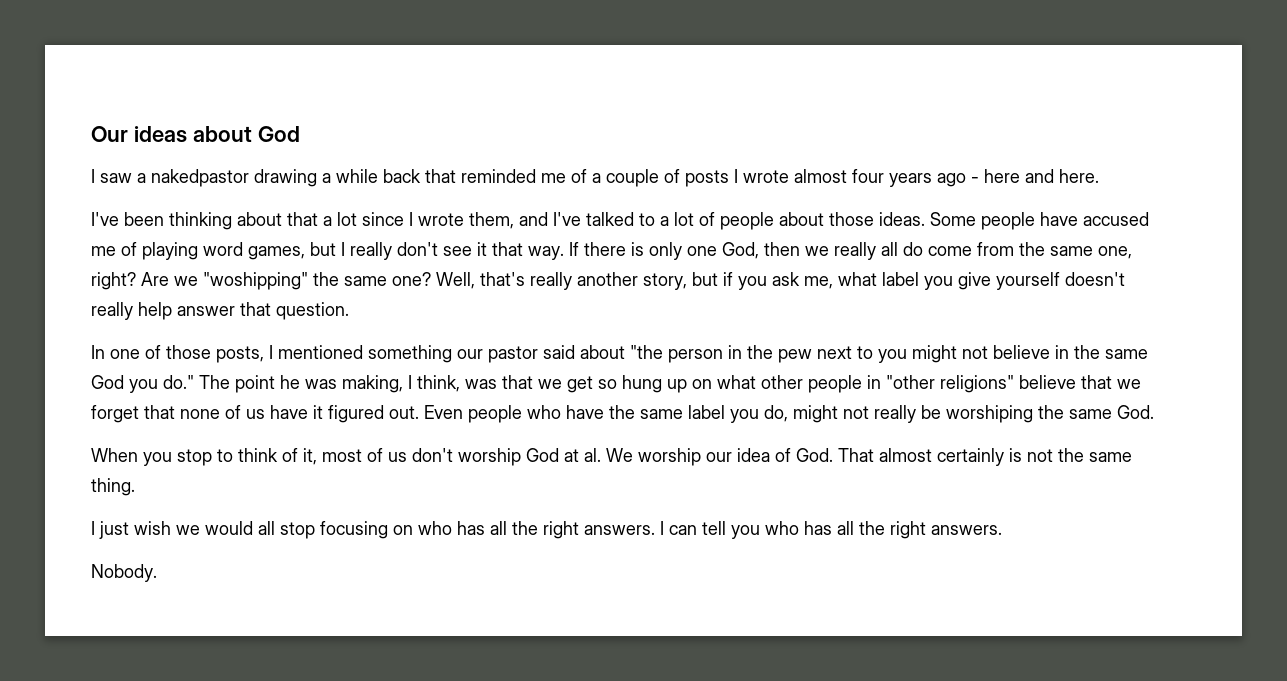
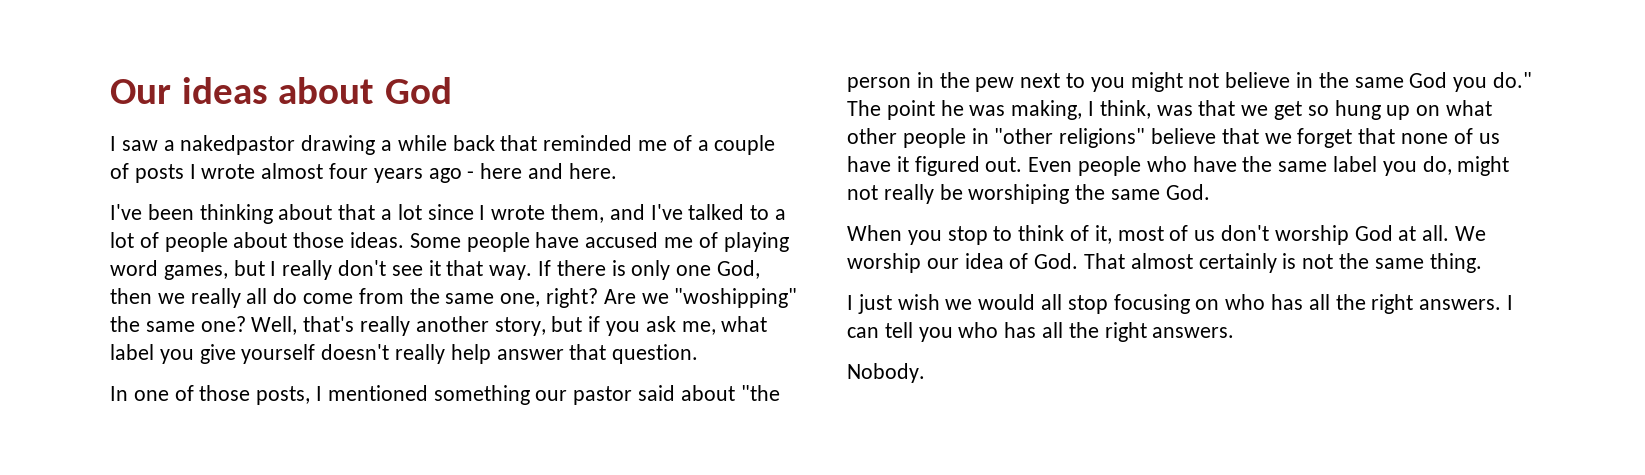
[584,448,601,462] al. -> [1422,225,1450,241] all.

